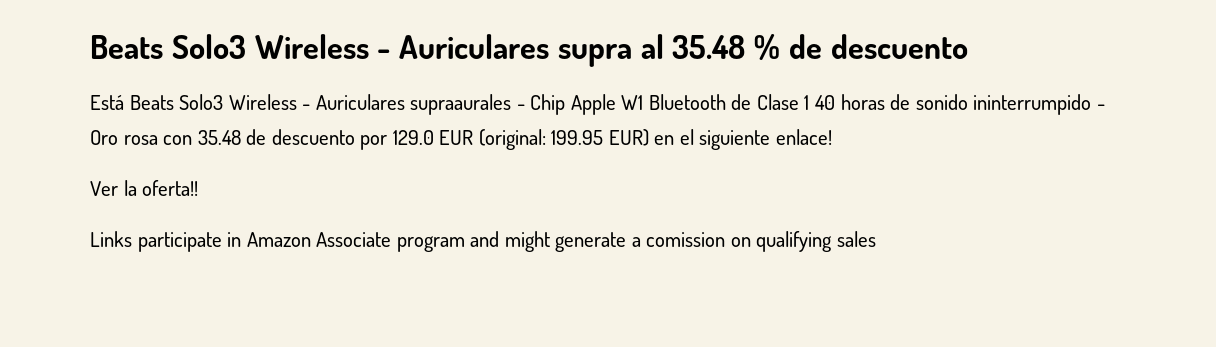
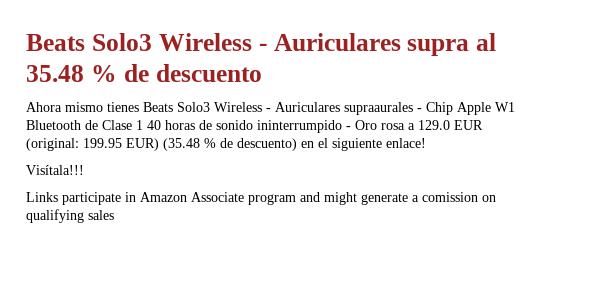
[90,95,124,110] Está -> [26,102,139,112] Ahora mismo tienes
[163,129,388,150] con 35.48 de descuento por -> [408,123,415,130] a
(649, 137) none -> [163,138,297,151] (35.48 % de descuento)
[90,180,199,196] Ver la oferta!! -> [26,165,84,175] Visítala!!!

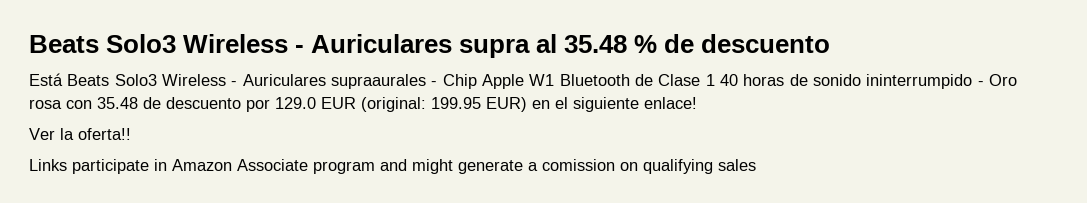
[26,102,139,112] Ahora mismo tienes -> [29,73,63,86] Está
[408,123,415,130] a -> [66,97,270,112] con 35.48 de descuento por
[163,138,297,151] (35.48 % de descuento) -> (527, 104) none
[26,165,84,175] Visítala!!! -> [29,128,131,140] Ver la oferta!!

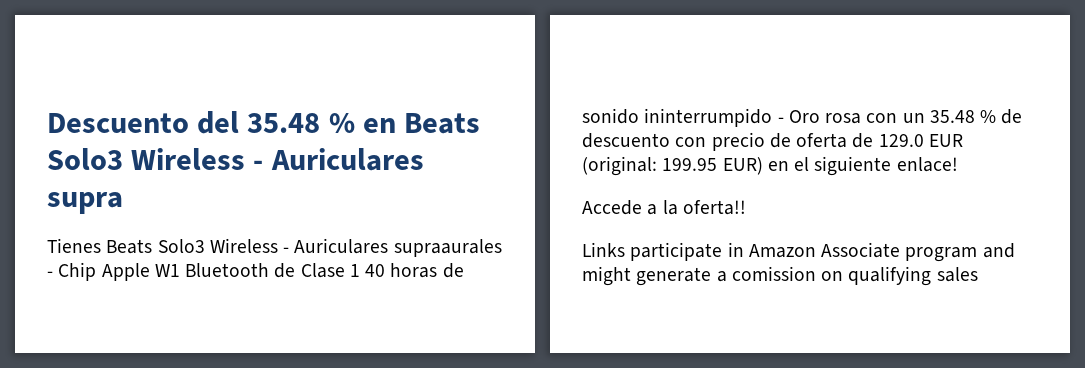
(29, 44) none -> [47,111,396,134] Descuento del 35.48 % en
[536,34,831,53] [29,73,63,86] al 35.48 % de descuento // Está -> [47,238,101,253] // Tienes
[97,97,270,112] 35.48 de descuento por -> [902,109,1023,124] [582,132,874,151] un 35.48 % de descuento con precio de oferta de
[29,128,55,140] Ver -> [582,200,658,215] Accede a

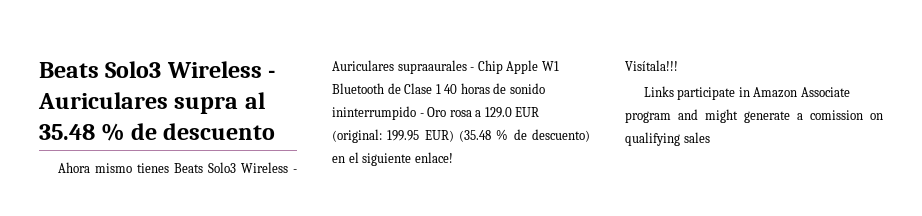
[47,111,396,134] Descuento del 35.48 % en -> (39, 70) none
[47,238,101,253] // Tienes -> [244,92,265,109] [39,123,276,141] [57,162,169,173] al 35.48 % de descuento // Ahora mismo tienes
[866,109,1023,124] [582,132,874,151] con un 35.48 % de descuento con precio de oferta de -> [475,110,482,117] a
(763, 166) none -> [459,129,590,142] (35.48 % de descuento)
[582,200,746,215] Accede a la oferta!! -> [625,60,678,71] Visítala!!!

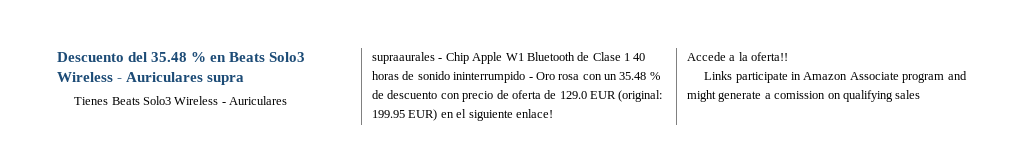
(39, 70) none -> [57,52,227,62] Descuento del 35.48 % en
[244,92,265,109] [39,123,276,141] [57,162,169,173] al 35.48 % de descuento // Ahora mismo tienes -> [74,97,109,105] // Tienes
[475,110,482,117] a -> [582,72,660,80] [372,90,557,102] con un 35.48 % de descuento con precio de oferta de
[459,129,590,142] (35.48 % de descuento) -> (438, 115) none
[625,60,678,71] Visítala!!! -> [687,52,789,61] Accede a la oferta!!

